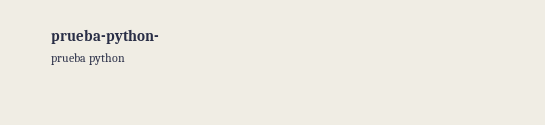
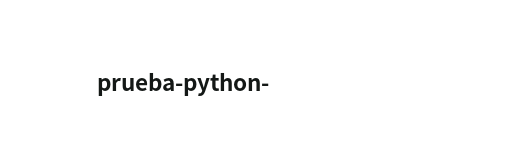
[51,53,126,65] // prueba python -> (269, 84) none

